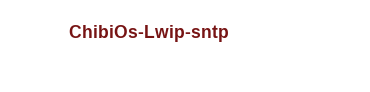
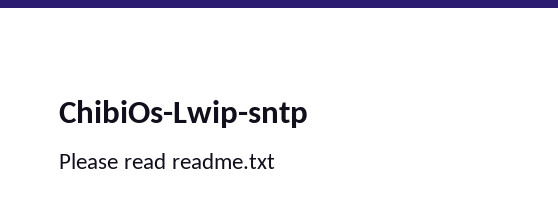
(229, 33) none -> [59,153,276,169] // Please read readme.txt

